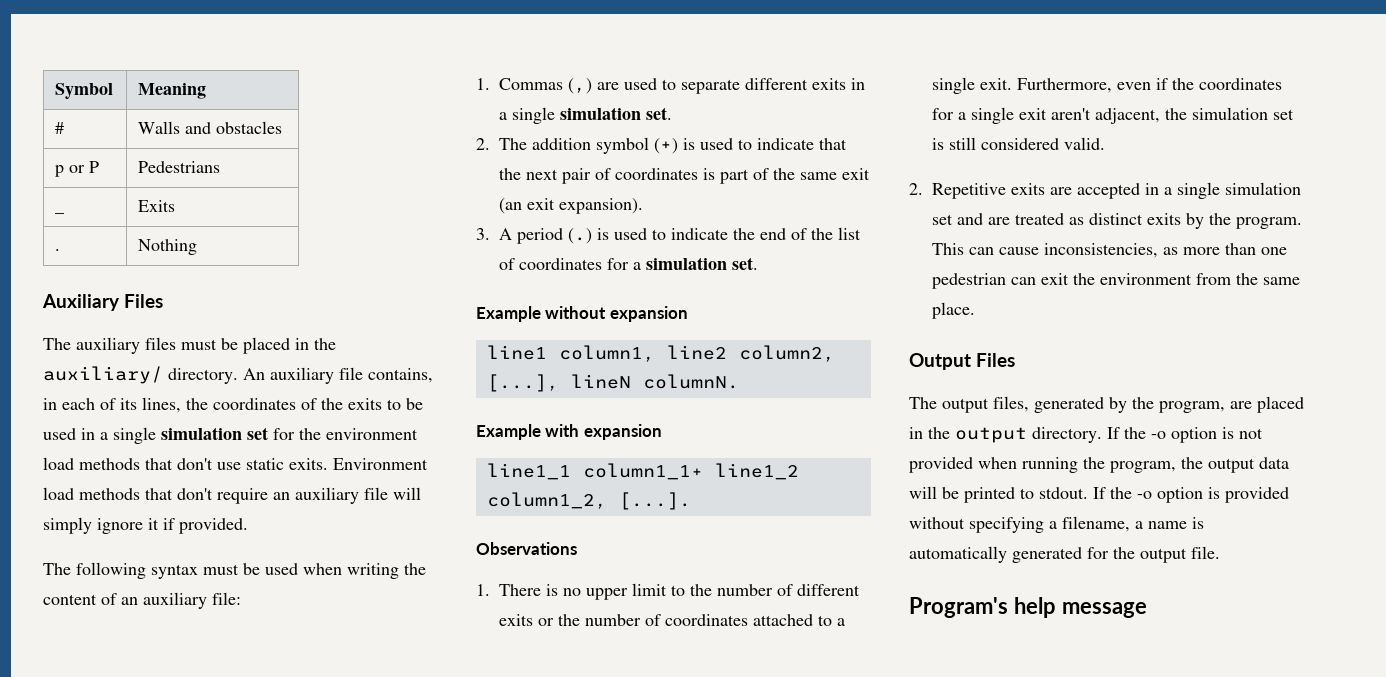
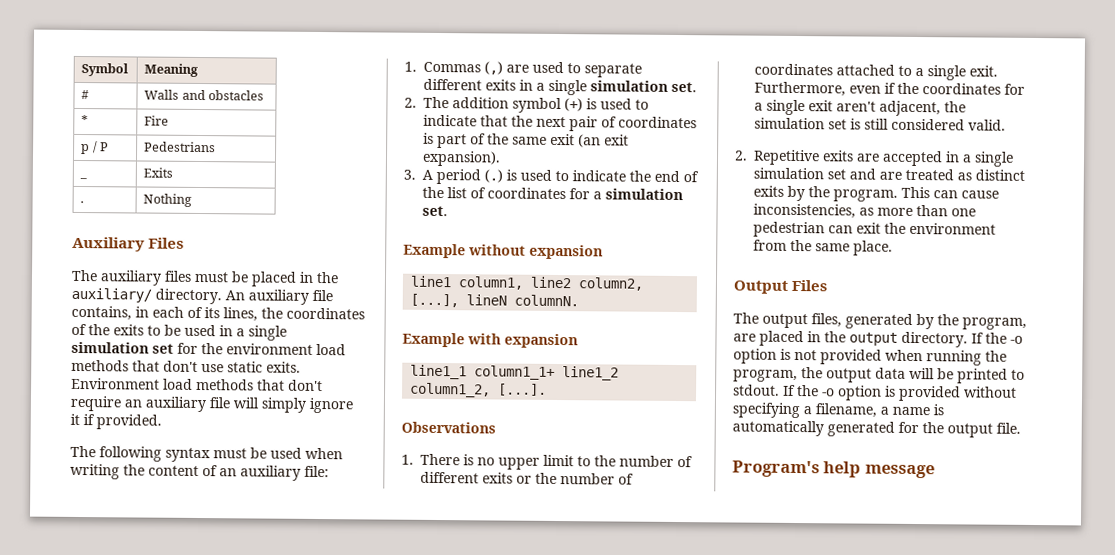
(283, 127) none -> [81,115,89,126] [144,115,170,126] // * | Fire
[69,165,86,173] or -> [92,141,98,154] /

